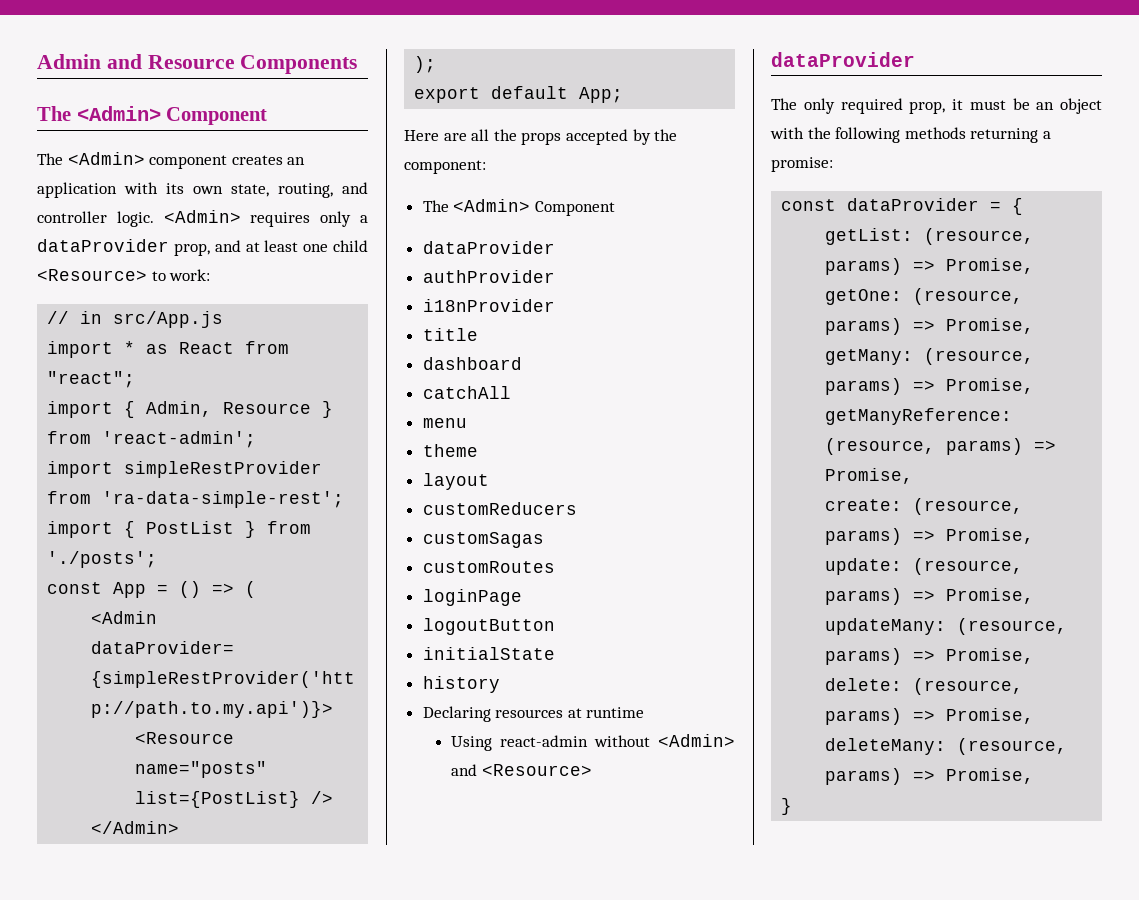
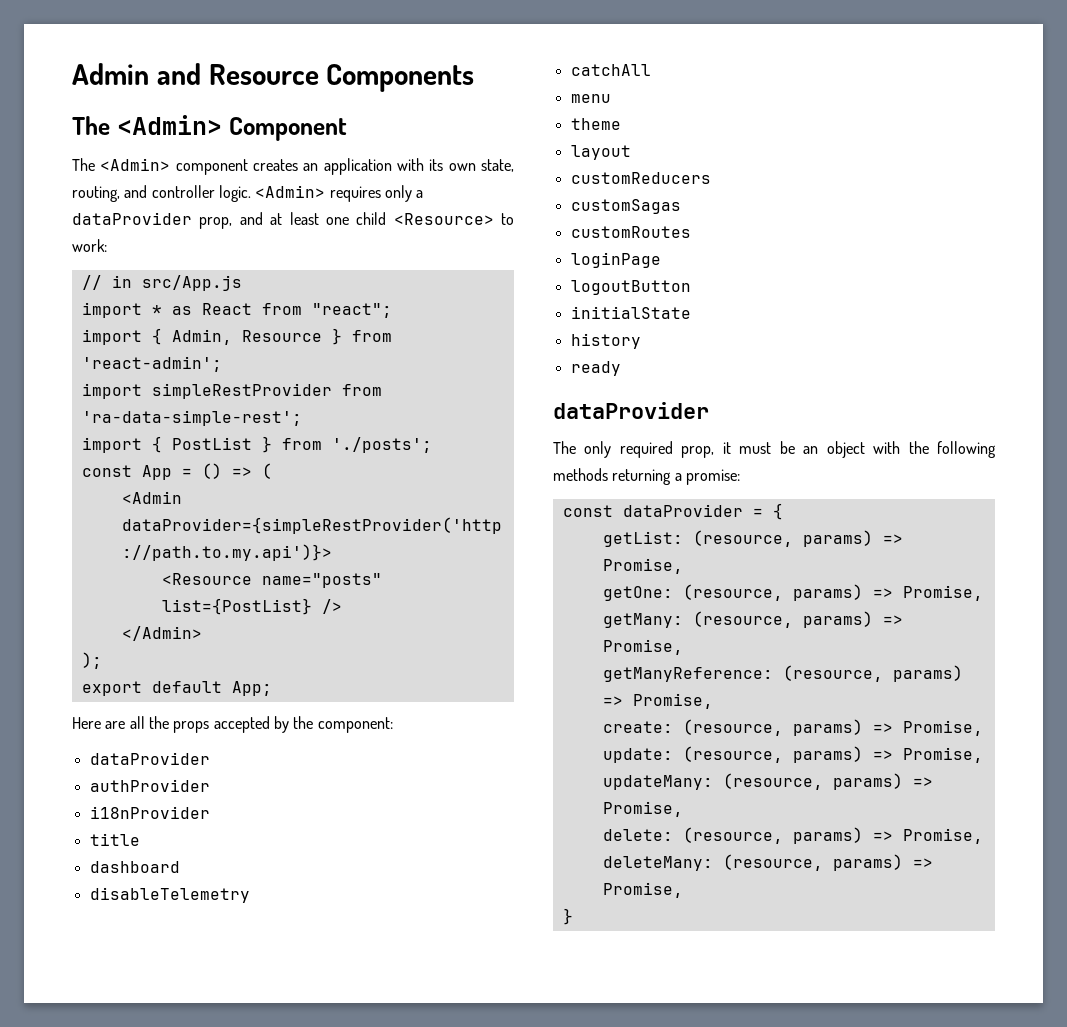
[422,199,615,216] // The <Admin> Component -> (393, 725) none
(522, 363) none -> [89,887,250,903] // disableTelemetry
[422,706,645,722] [451,734,735,751] [451,764,592,776] Declaring resources at runtime // Using react-admin without <Admin> and <Resource> -> [570,361,621,376] ready

